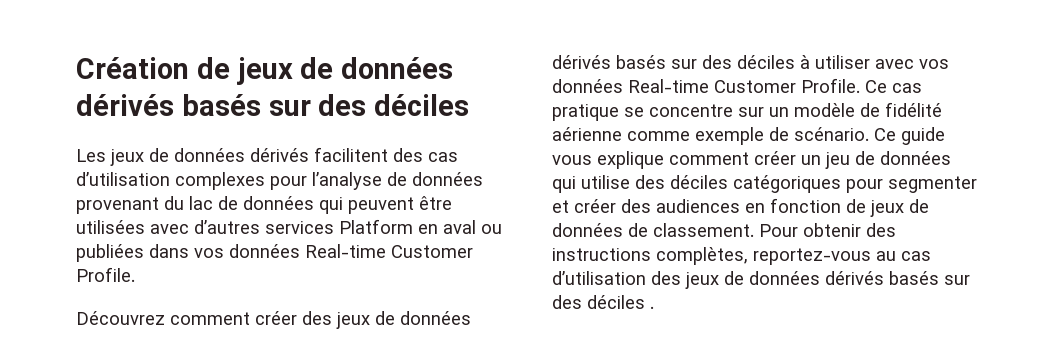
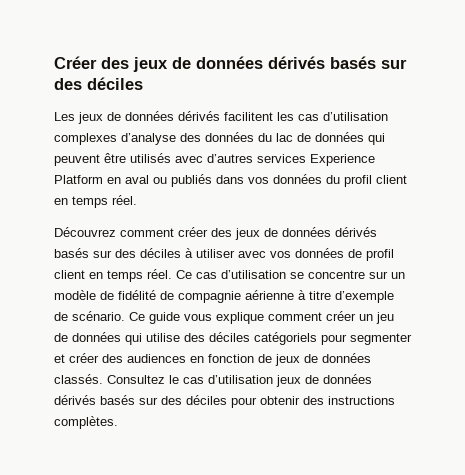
[76,57,230,79] Création de -> [54,56,129,69] Créer des
[393,148,423,162] des -> [277,112,294,121] les
[270,172,483,190] [76,197,159,214] pour l’analyse de données provenant -> [121,132,254,145] d’analyse des données
[76,220,145,234] utilisées -> [130,153,171,163] utilisés
(334, 227) none -> [310,154,375,166] Experience
[76,244,144,262] publiées -> [171,174,212,187] publiés
[305,244,473,258] [76,267,135,282] Real-time Customer Profile. -> [326,175,407,187] [54,195,137,208] du profil client en temps réel.
[628,78,860,93] Real-time Customer Profile. -> [348,249,394,261] [54,269,172,282] de profil client en temps réel.
[552,104,619,121] pratique -> [221,270,286,279] d’utilisation
[552,127,764,145] aérienne comme exemple -> [160,290,394,303] de compagnie aérienne à titre d’exemple
[733,175,841,193] catégoriques -> [254,332,317,345] catégoriels
[628,223,896,237] [552,247,931,265] [552,271,970,289] [552,295,654,309] de classement. Pour obtenir des instructions complètes, reportez-vous au cas d’utilisation des jeux de données dérivés basés sur des déciles . -> [54,374,372,387] [54,395,395,408] [54,416,118,429] classés. Consultez le cas d’utilisation jeux de données dérivés basés sur des déciles pour obtenir des instructions complètes.

